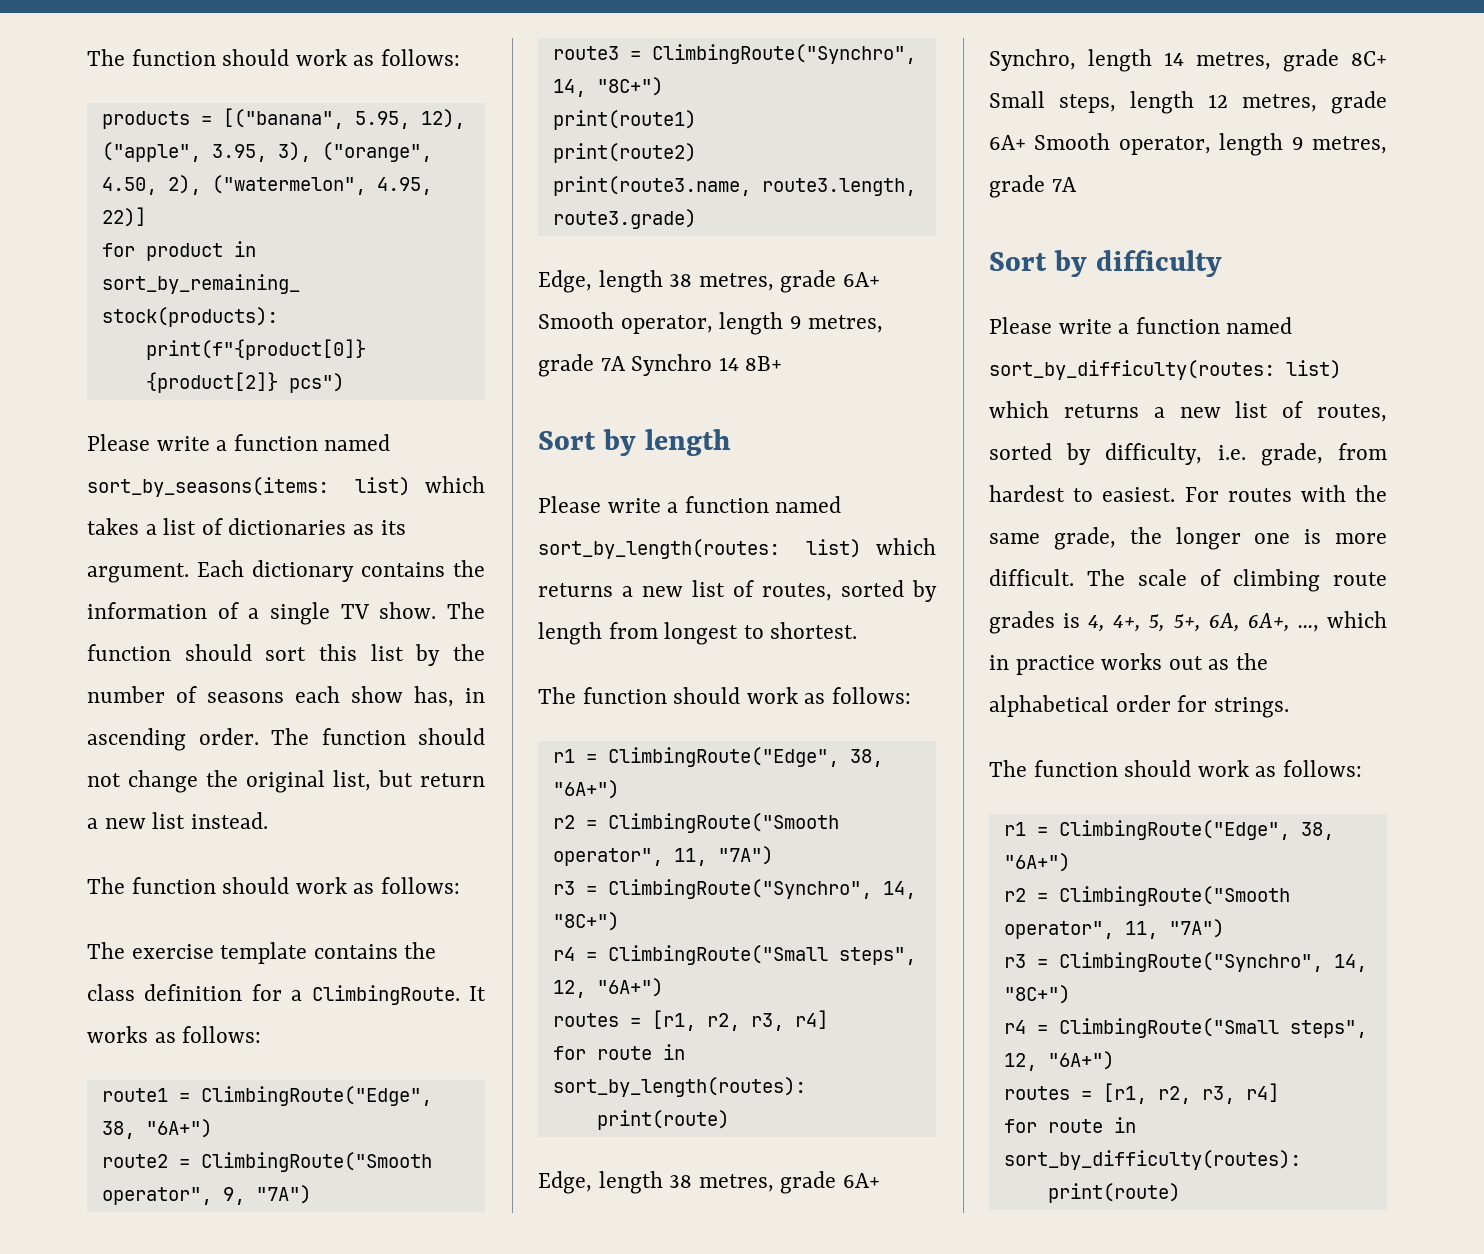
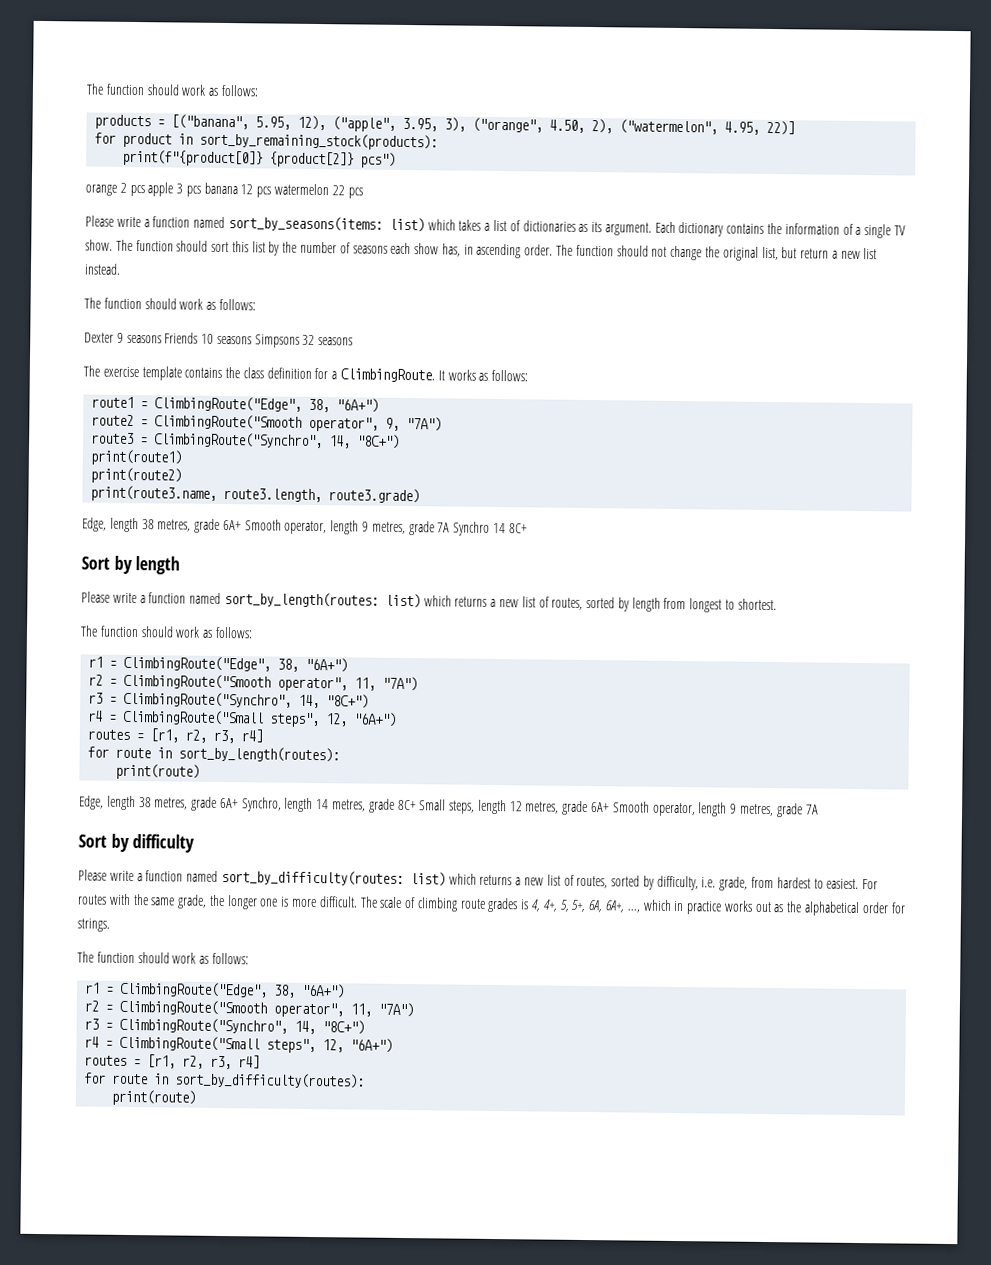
(344, 383) none -> [85,182,363,199] // orange 2 pcs apple 3 pcs banana 12 pcs watermelon 22 pcs
(461, 885) none -> [84,332,354,348] // Dexter 9 seasons Friends 10 seasons Simpsons 32 seasons
[745,356,783,371] 8B+ -> [508,523,528,534] 8C+

